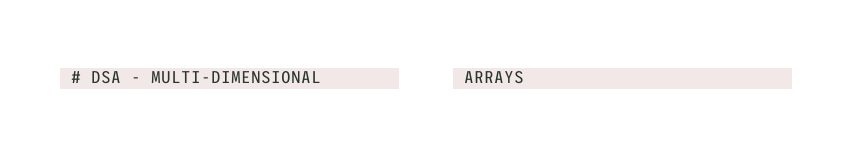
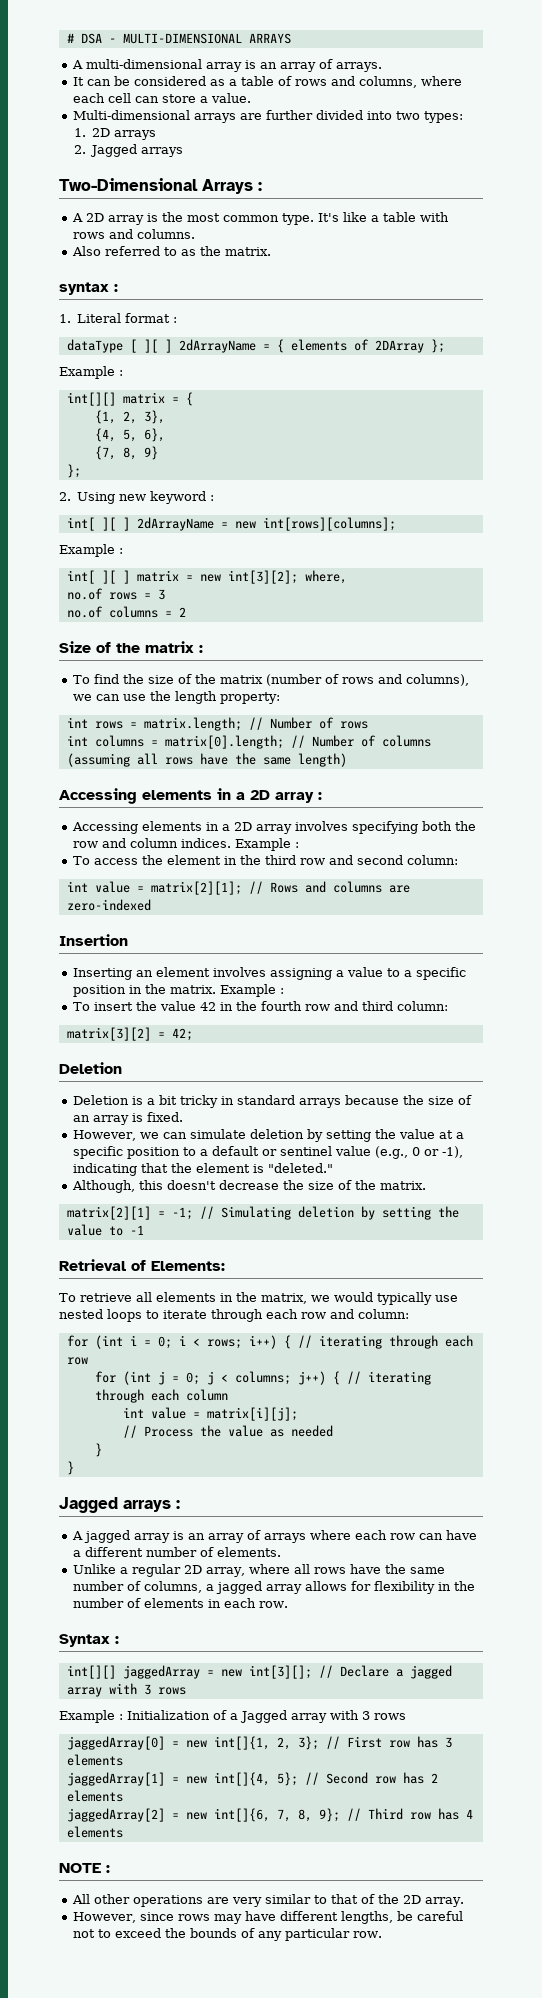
(524, 77) none -> [71,59,382,72] [72,76,462,88] [72,93,251,103] [72,110,463,123] [73,128,157,140] [73,144,184,157] [59,178,262,194] [71,212,449,225] [72,229,195,239] [71,246,271,256] [59,282,118,295] [59,313,178,323] [66,339,445,353] [59,366,123,379] [66,392,193,406] [94,410,165,424] [94,428,165,442] [94,446,158,460] [66,464,81,478] [59,491,215,504] [66,517,396,531] [59,544,123,557] [66,570,347,584] [66,588,165,600] [66,606,186,618] [59,641,203,653] [72,674,469,686] [72,691,280,704] [66,717,368,731] [66,735,431,749] [66,753,347,767] [59,788,322,804] [71,821,476,834] [72,838,299,851] [72,855,458,865] [66,881,410,895] [66,899,151,911] [59,934,128,946] [72,967,466,980] [72,984,284,997] [72,1001,448,1011] [66,1027,193,1041] [59,1062,122,1074] [72,1095,472,1108] [72,1112,183,1125] [72,1129,464,1142] [72,1146,463,1159] [72,1163,333,1176] [71,1180,426,1193] [66,1206,459,1220] [66,1224,144,1236] [59,1259,225,1271] [59,1292,458,1305] [59,1309,409,1322] [66,1335,473,1349] [66,1357,88,1365] [94,1371,431,1385] [94,1389,228,1403] [122,1407,298,1421] [122,1425,333,1438] [94,1443,102,1457] [66,1461,74,1475] [59,1497,180,1513] [71,1530,477,1543] [72,1547,281,1557] [72,1564,445,1577] [72,1581,475,1594] [72,1598,288,1608] [59,1634,119,1647] [66,1665,452,1679] [66,1683,186,1697] [59,1710,406,1723] [66,1736,452,1750] [66,1754,123,1766] [66,1772,438,1786] [66,1790,123,1802] [66,1808,473,1822] [66,1826,123,1838] [59,1863,110,1873] [71,1894,464,1907] [72,1911,463,1924] [72,1928,382,1941] // A multi-dimensional array is an array of arrays. // It can be considered as a table of rows and columns, where each cell can store a value. // Multi-dimensional arrays are further divided into two types: // 1. 2D arrays // 2. Jagged arrays // Two-Dimensional Arrays : // A 2D array is the most common type. It's like a table with rows and columns. // Also referred to as the matrix. // syntax : // 1. Literal format : // dataType [ ][ ] 2dArrayName = { elements of 2DArray }; // Example : // int[][] matrix = { // {1, 2, 3}, // {4, 5, 6}, // {7, 8, 9} // }; // 2. Using new keyword : // int[ ][ ] 2dArrayName = new int[rows][columns]; // Example : // int[ ][ ] matrix = new int[3][2]; where, // no.of rows = 3 // no.of columns = 2 // Size of the matrix : // To find the size of the matrix (number of rows and columns), we can use the length property: // int rows = matrix.length; // Number of rows // int columns = matrix[0].length; // Number of columns (assuming all rows have the same length) // Accessing elements in a 2D array : // Accessing elements in a 2D array involves specifying both the row and column indices. Example : // To access the element in the third row and second column: // int value = matrix[2][1]; // Rows and columns are zero-indexed // Insertion // Inserting an element involves assigning a value to a specific position in the matrix. Example : // To insert the value 42 in the fourth row and third column: // matrix[3][2] = 42; // Deletion // Deletion is a bit tricky in standard arrays because the size of an array is fixed. // However, we can simulate deletion by setting the value at a specific position to a default or sentinel value (e.g., 0 or -1), indicating that the element is "deleted." // Although, this doesn't decrease the size of the matrix. // matrix[2][1] = -1; // Simulating deletion by setting the value to -1 // Retrieval of Elements: // To retrieve all elements in the matrix, we would typically use nested loops to iterate through each row and column: // for (int i = 0; i < rows; i++) { // iterating through each row // for (int j = 0; j < columns; j++) { // iterating through each column // int value = matrix[i][j]; // // Process the value as needed // } // } // Jagged arrays : // A jagged array is an array of arrays where each row can have a different number of elements. // Unlike a regular 2D array, where all rows have the same number of columns, a jagged array allows for flexibility in the number of elements in each row. // Syntax : // int[][] jaggedArray = new int[3][]; // Declare a jagged array with 3 rows // Example : Initialization of a Jagged array with 3 rows // jaggedArray[0] = new int[]{1, 2, 3}; // First row has 3 elements // jaggedArray[1] = new int[]{4, 5}; // Second row has 2 elements // jaggedArray[2] = new int[]{6, 7, 8, 9}; // Third row has 4 elements // NOTE : // All other operations are very similar to that of the 2D array. // However, since rows may have different lengths, be careful not to exceed the bounds of any particular row.

